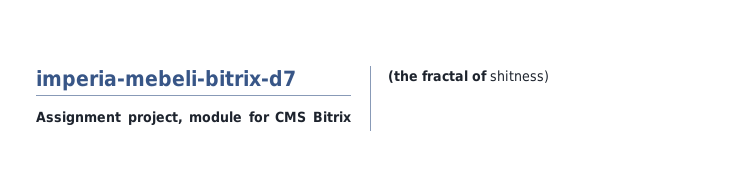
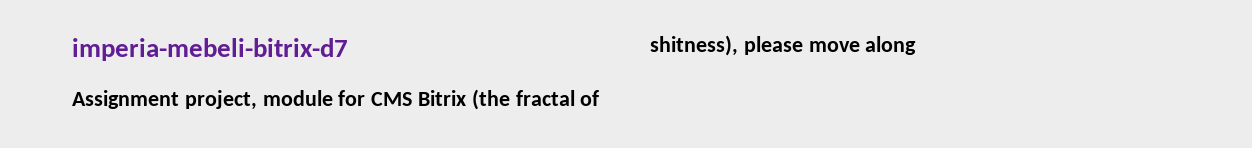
[490,70,549,83] shitness) -> [650,35,917,56] shitness), please move along

